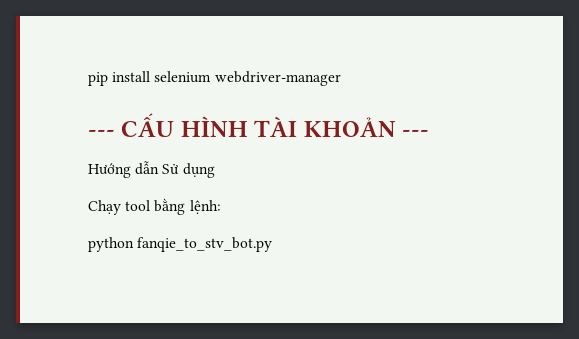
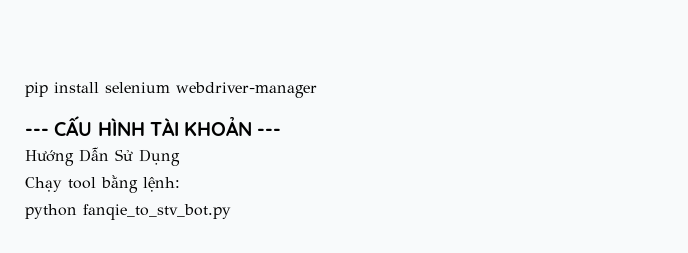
[135,161,215,178] dẫn Sử dụng -> [79,147,180,166] Dẫn Sử Dụng

